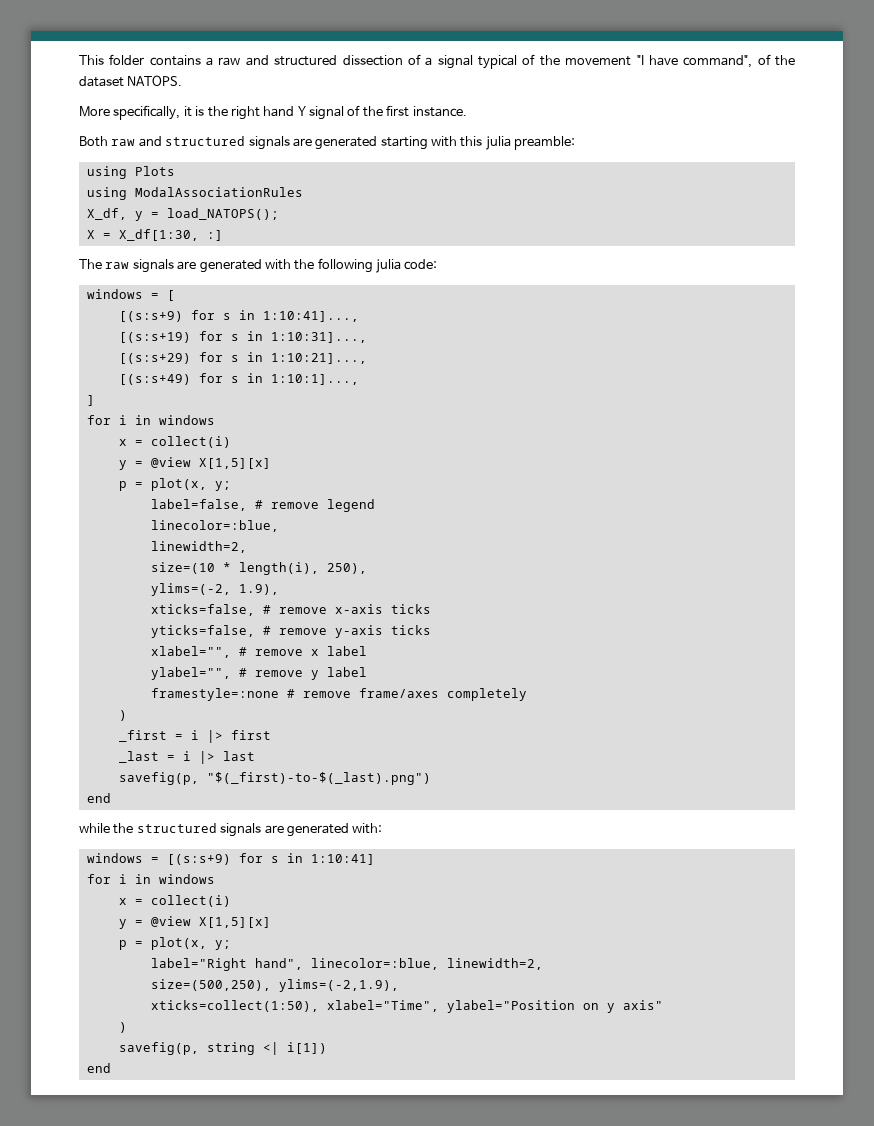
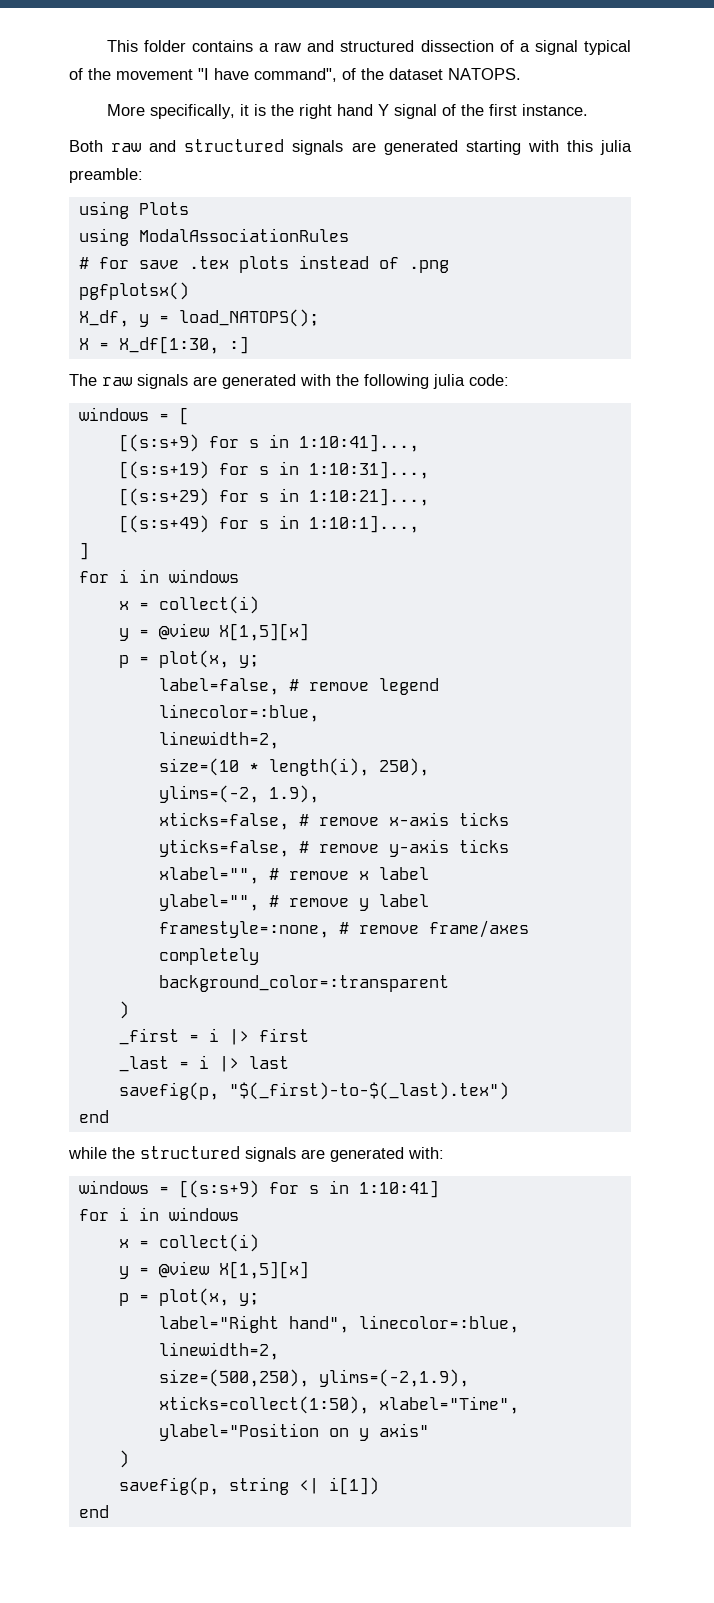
(303, 192) none -> [78,255,449,273] [78,282,189,300] // # for save .tex plots instead of .png // pgfplotsx()
[150,688,279,701] framestyle=:none -> [158,921,329,938] framestyle=:none,
(527, 694) none -> [158,975,449,992] // background_color=:transparent
[206,772,431,785] "$(_first)-to-$(_last).png") -> [228,1082,509,1100] "$(_first)-to-$(_last).tex")

